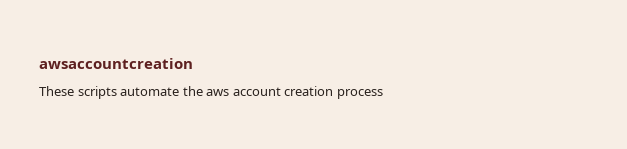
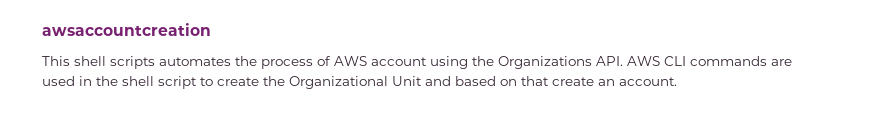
[39,86,383,99] These scripts automate the aws account creation process -> [42,56,792,69] [42,76,677,89] This shell scripts automates the process of AWS account using the Organizations API. AWS CLI commands are used in the shell script to create the Organizational Unit and based on that create an account.

